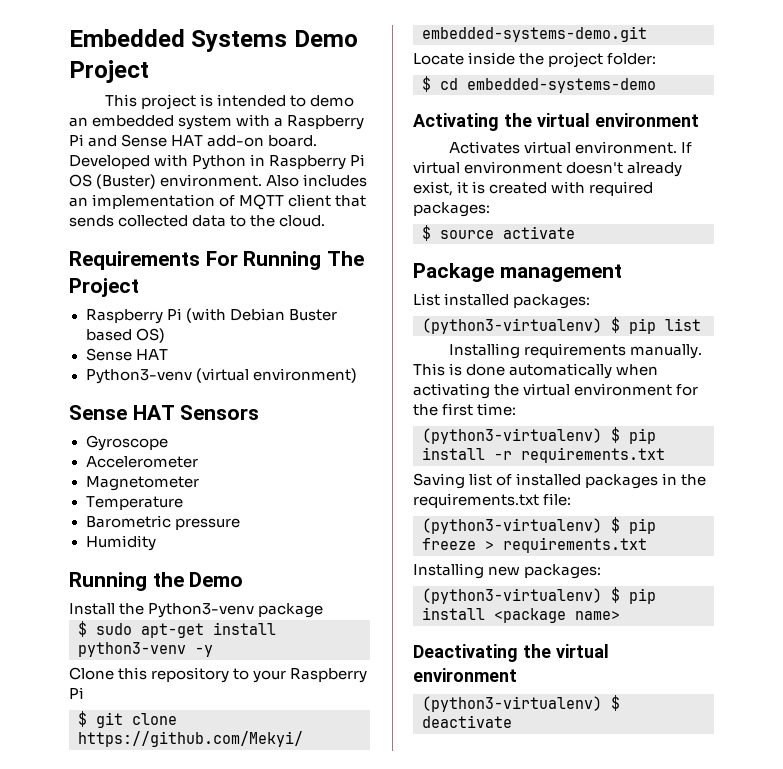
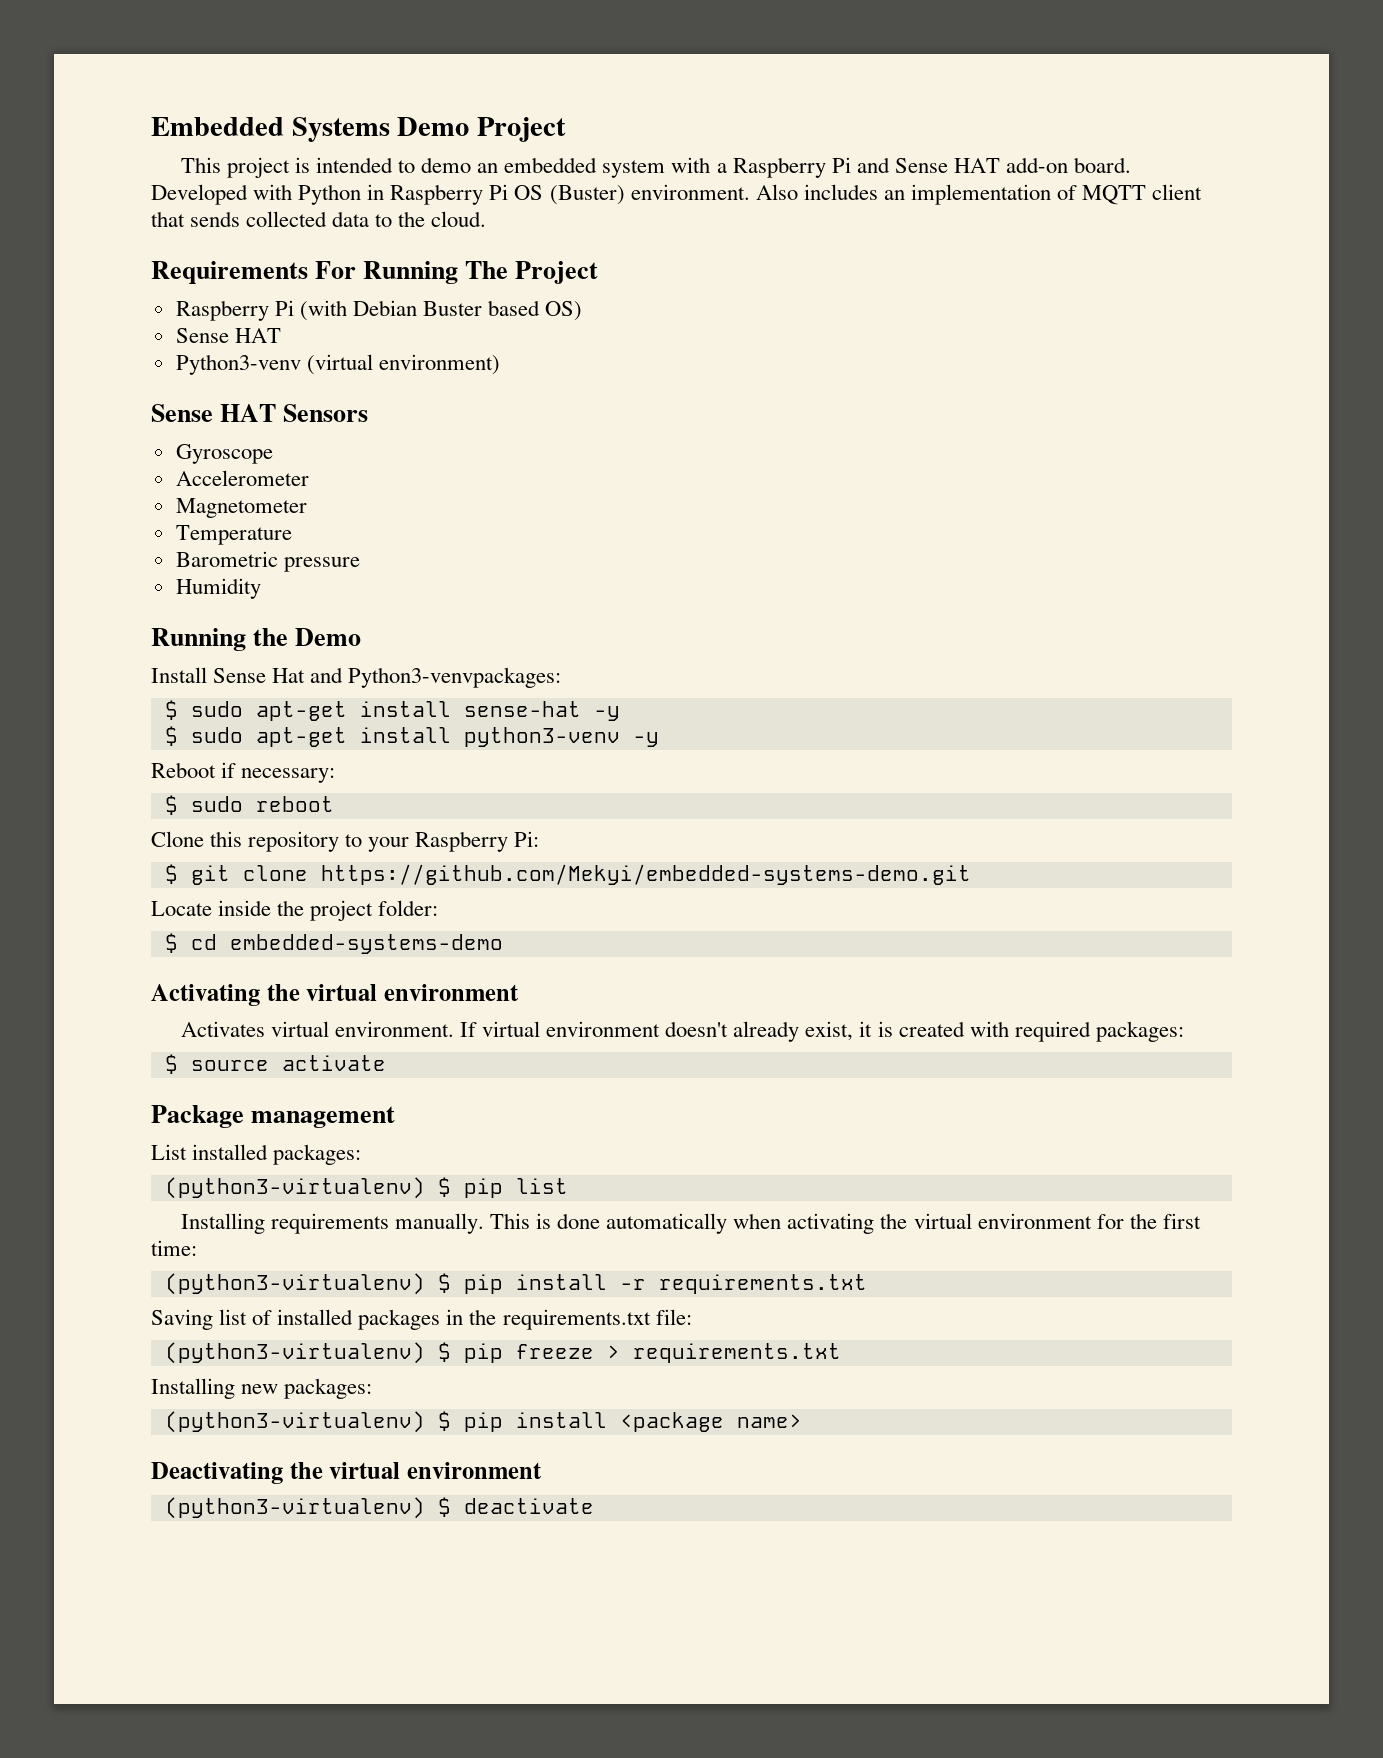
[119,603,324,618] the Python3-venv package -> [213,667,562,688] [164,700,620,721] Sense Hat and Python3-venvpackages: // $ sudo apt-get install sense-hat -y
(213, 651) none -> [151,762,336,783] [164,795,334,815] // Reboot if necessary: // $ sudo reboot
[69,687,84,699] Pi -> [514,831,540,847] Pi:

